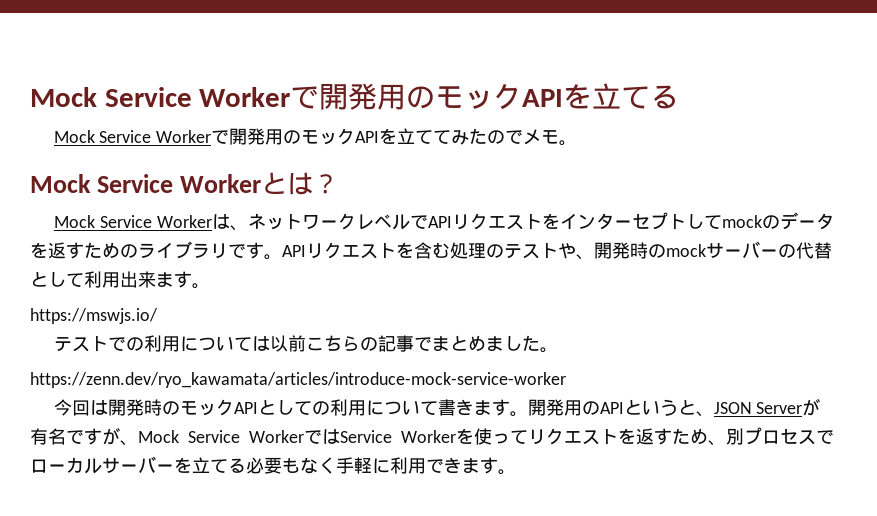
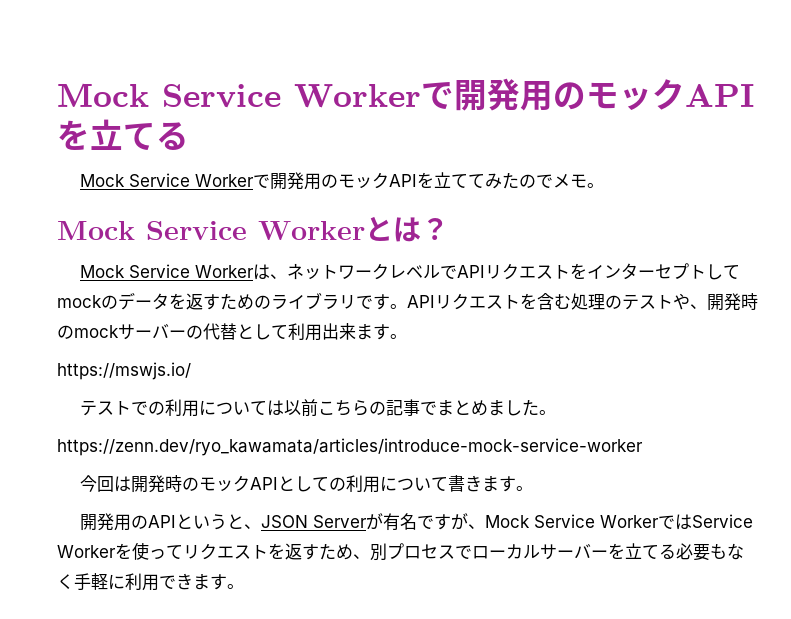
(528, 414) none -> (533, 488) //

